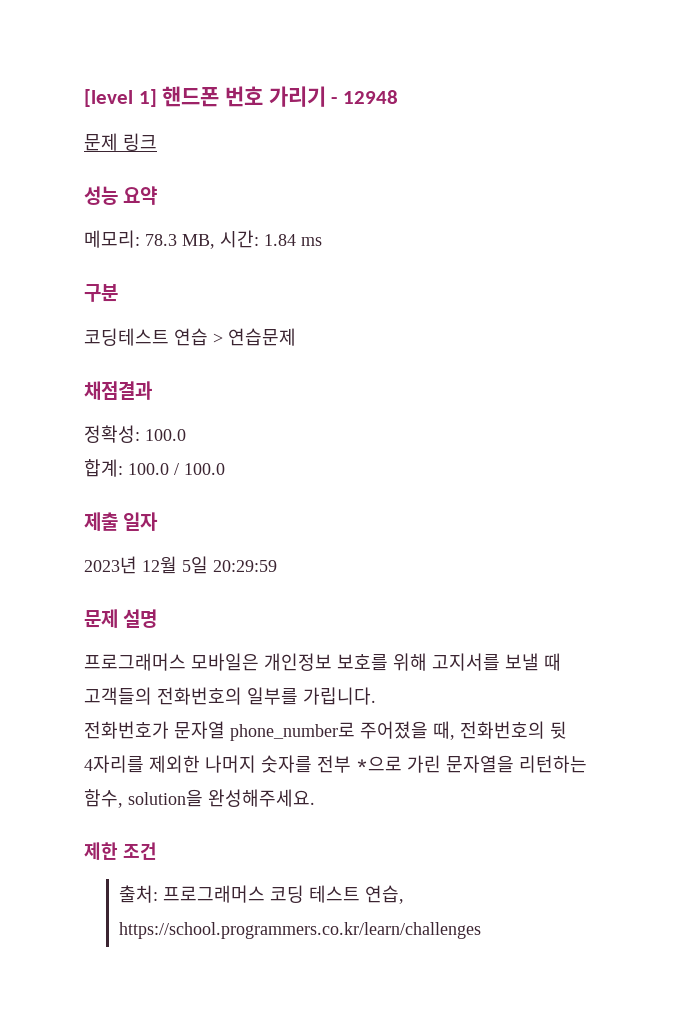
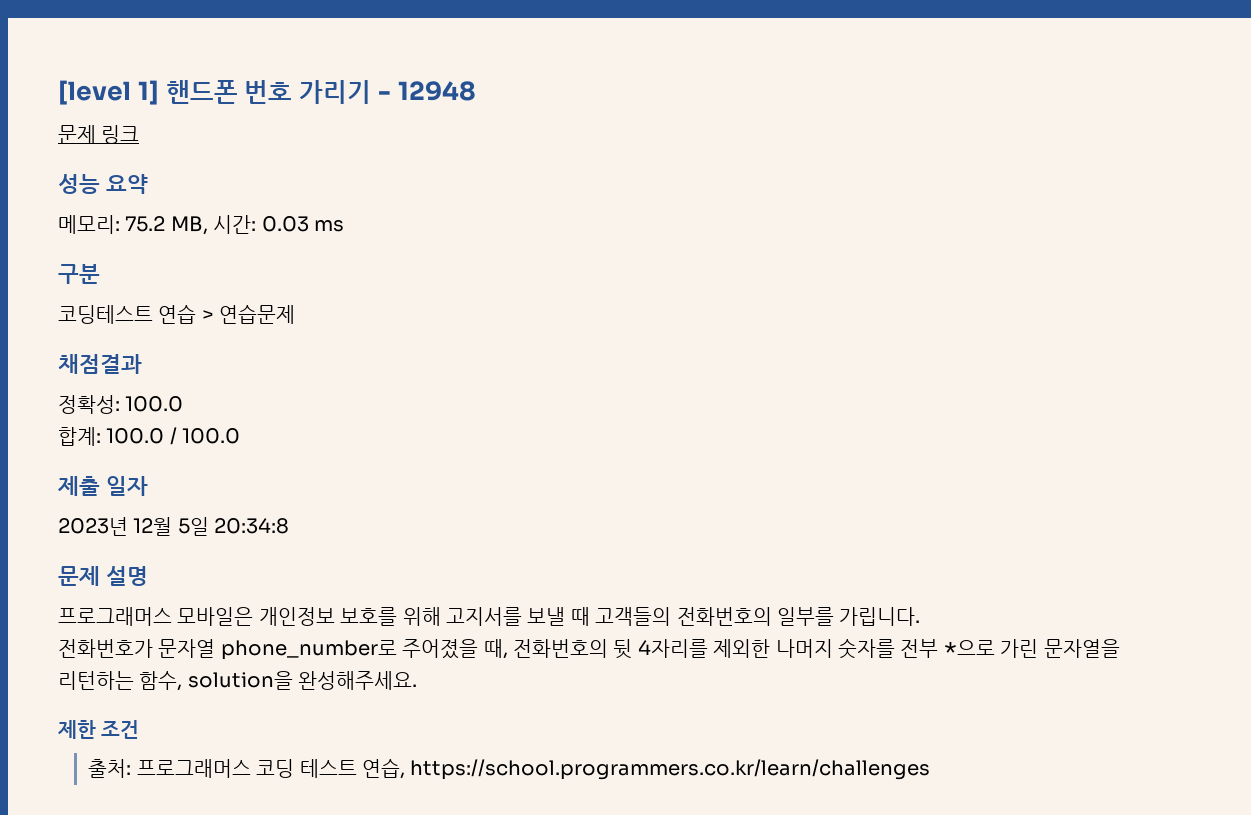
[145,234,177,246] 78.3 -> [125,216,166,232] 75.2
[264,234,296,246] 1.84 -> [261,216,309,232] 0.03
[213,560,277,572] 20:29:59 -> [214,518,290,534] 20:34:8

